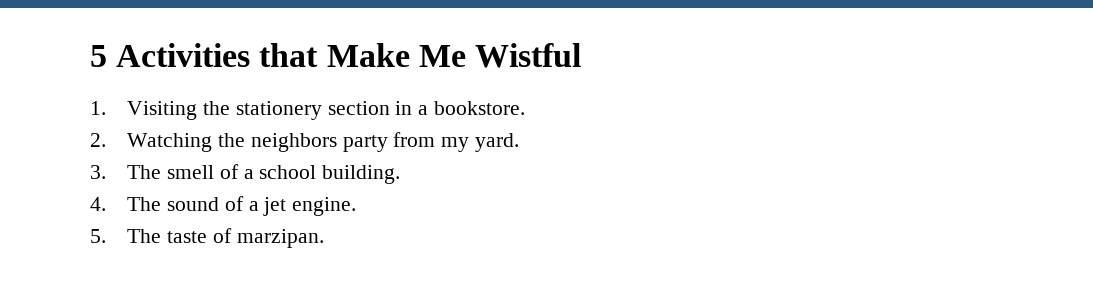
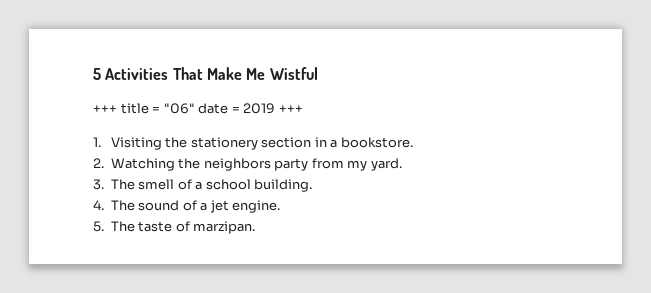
[259,43,319,67] that -> [172,67,203,80] That
(581, 55) none -> [93,103,303,114] // +++ title = "06" date = 2019 +++

